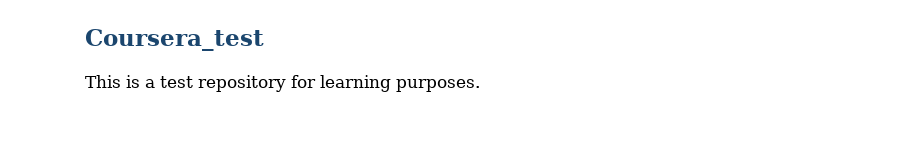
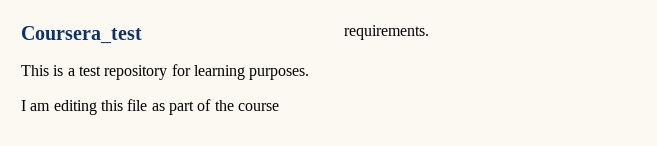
(480, 85) none -> [21,99,279,115] [344,25,429,40] // I am editing this file as part of the course requirements.

